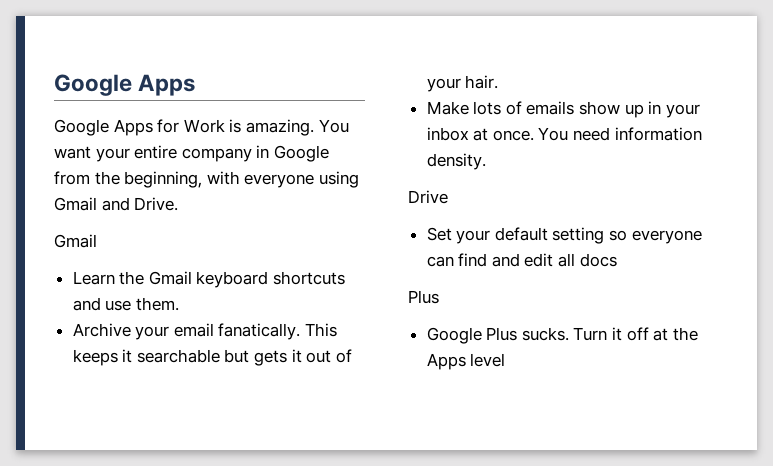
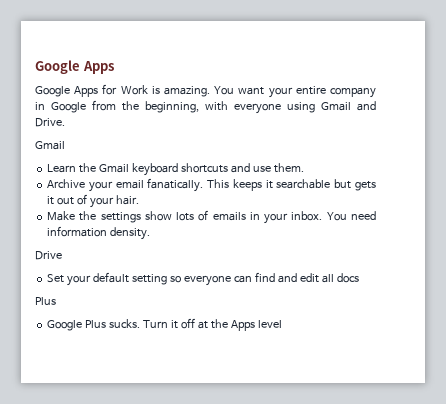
[473,101,700,118] [426,127,534,141] lots of emails show up in your inbox at once. -> [79,210,323,224] the settings show lots of emails in your inbox.

